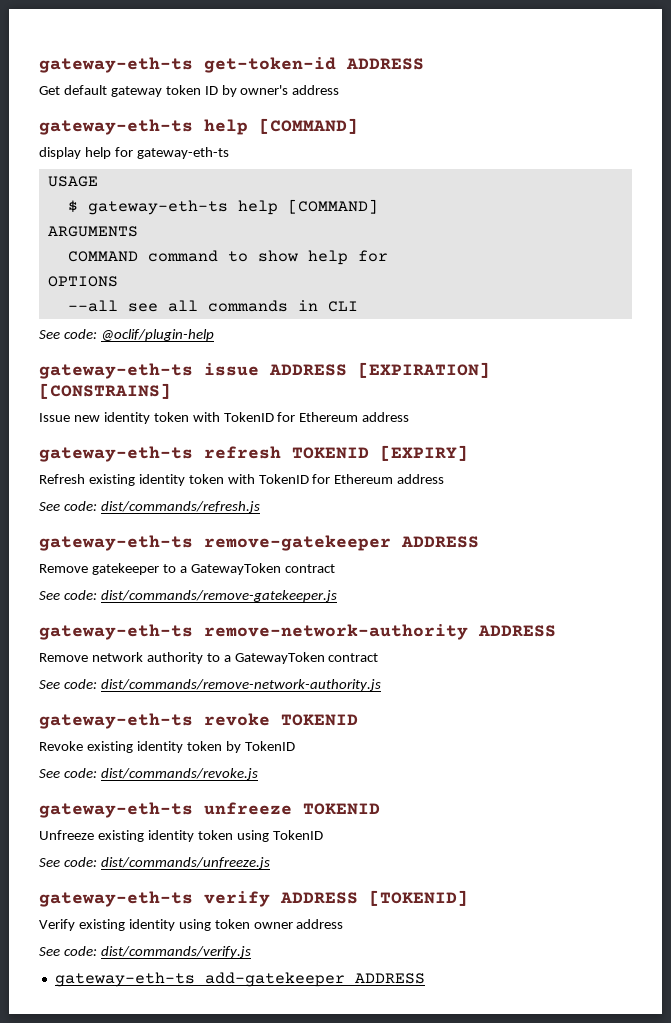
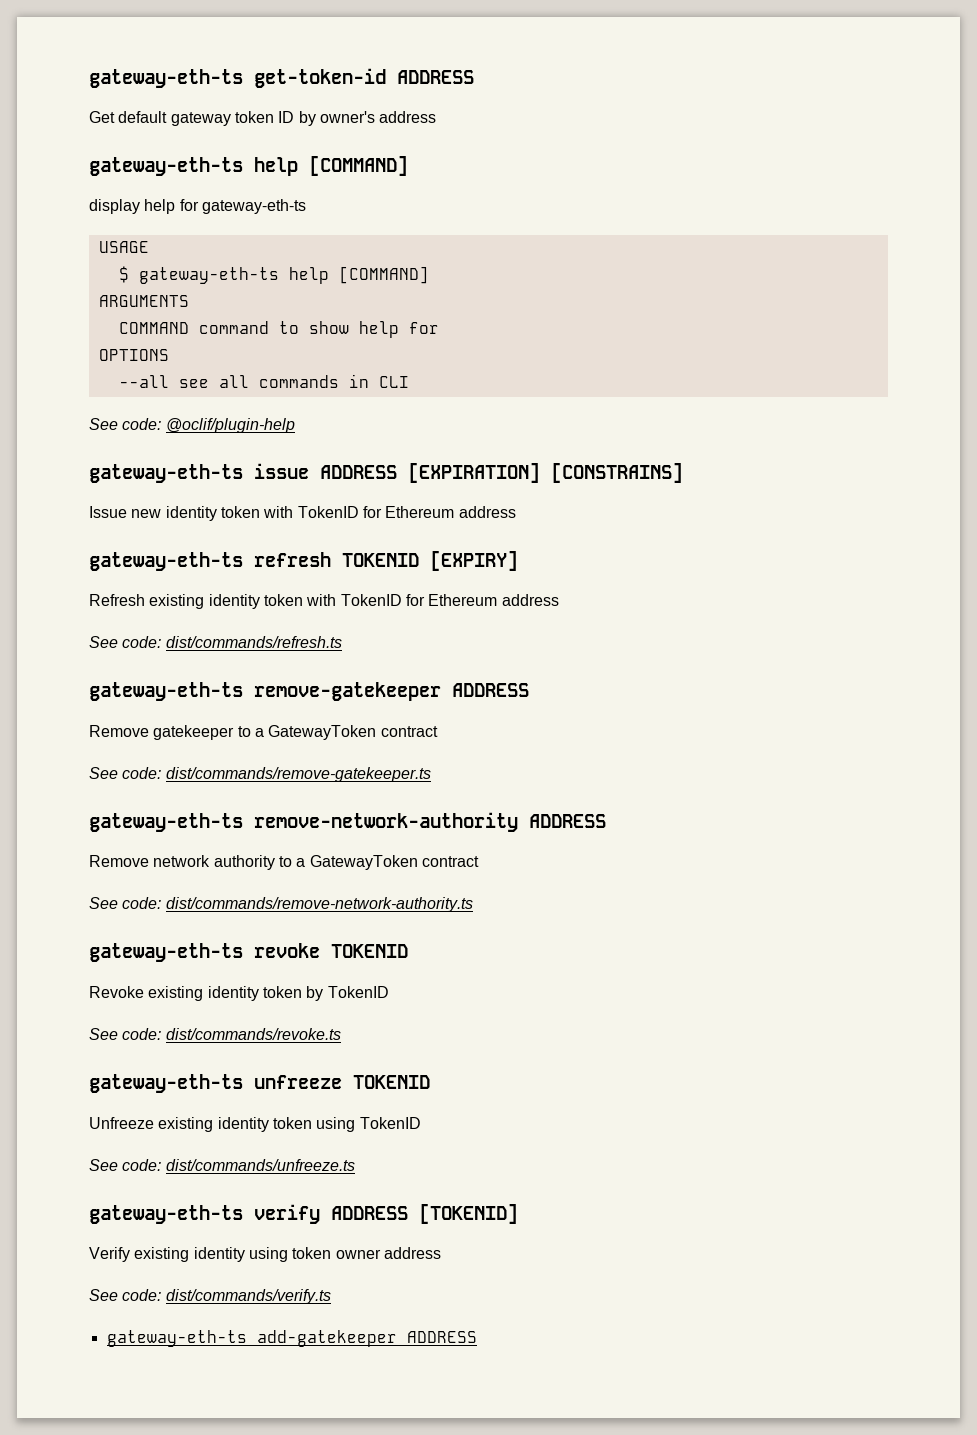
[100,501,260,513] dist/commands/refresh.js -> [165,636,342,648] dist/commands/refresh.ts
[100,590,337,602] dist/commands/remove-gatekeeper.js -> [165,767,431,782] dist/commands/remove-gatekeeper.ts
[100,679,381,691] dist/commands/remove-network-authority.js -> [165,897,473,912] dist/commands/remove-network-authority.ts
[100,768,258,780] dist/commands/revoke.js -> [165,1028,341,1040] dist/commands/revoke.ts
[100,857,270,869] dist/commands/unfreeze.js -> [165,1159,355,1171] dist/commands/unfreeze.ts
[100,946,251,958] dist/commands/verify.js -> [165,1289,331,1304] dist/commands/verify.ts

